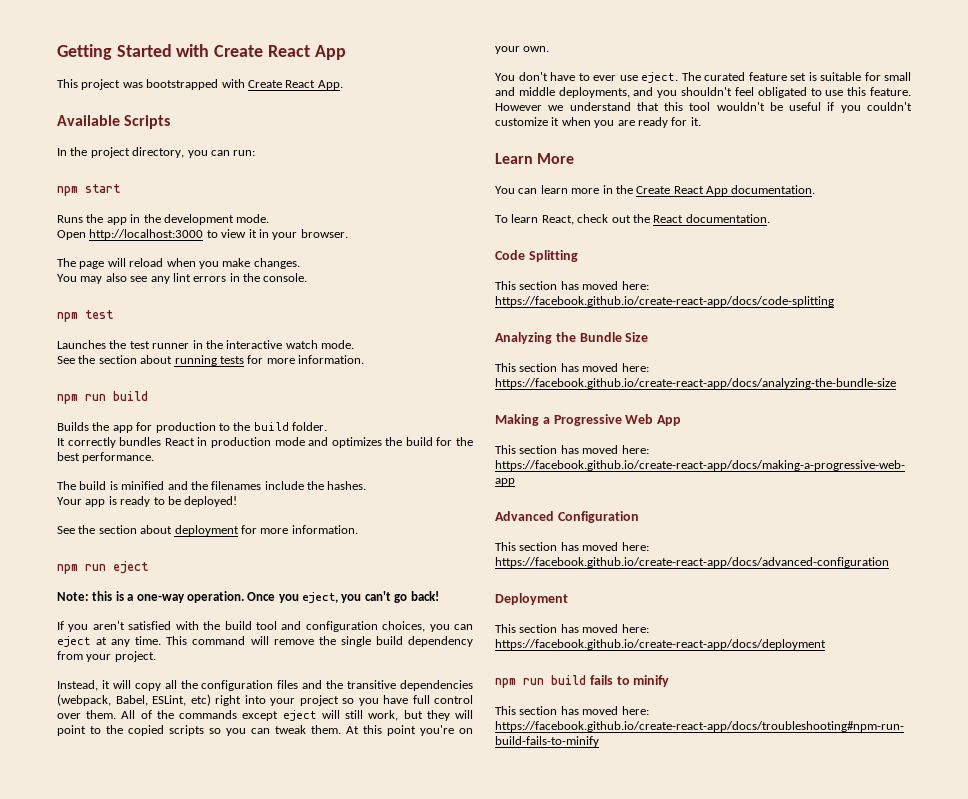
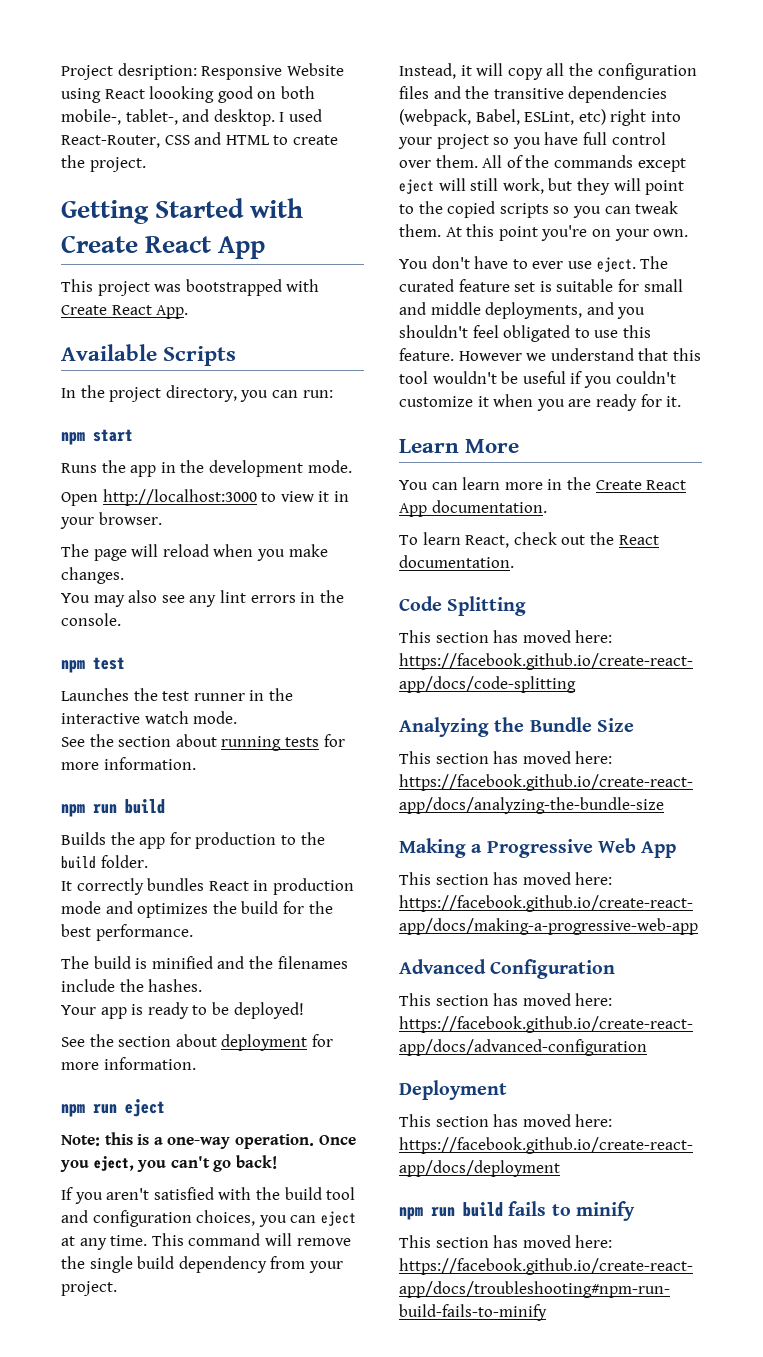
(57, 52) none -> [61,63,344,80] [61,86,315,103] [61,109,322,126] [61,132,338,148] [61,155,146,172] Project desription: Responsive Website using React loooking good on both mobile-, tablet-, and desktop. I used React-Router, CSS and HTML to create the project. //

